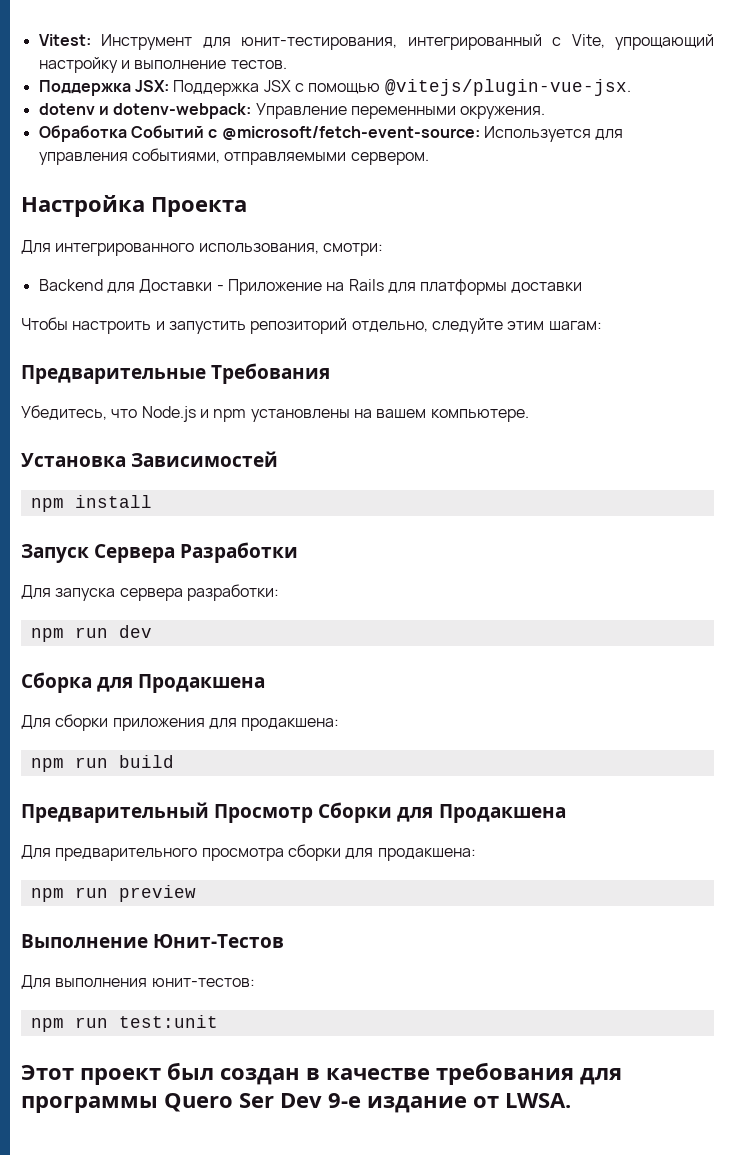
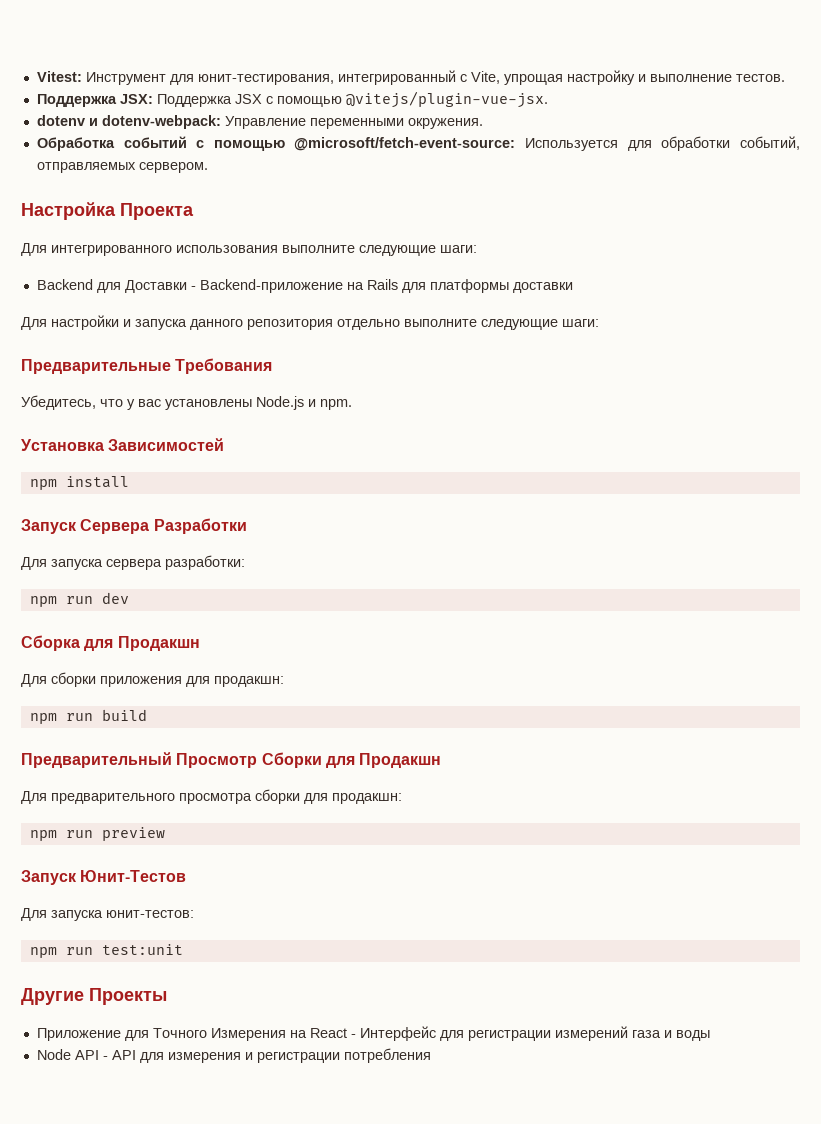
[614,34,714,50] упрощающий -> [503,74,563,85] упрощая
[130,125,624,142] [38,148,347,165] Событий с @microsoft/fetch-event-source: Используется для управления событиями, отправляемыми -> [123,136,801,151] [36,162,136,173] событий с помощью @microsoft/fetch-event-source: Используется для обработки событий, отправляемых
[198,243,383,256] использования, смотри: -> [176,245,477,256] использования выполните следующие шаги:
[227,279,322,295] Приложение -> [199,279,343,293] Backend-приложение
[21,317,602,334] [21,363,331,384] [21,405,529,422] Чтобы настроить и запустить репозиторий отдельно, следуйте этим шагам: // Предварительные Требования // Убедитесь, что Node.js и npm установлены на вашем компьютере. -> [21,315,599,330] [21,358,273,374] [21,395,352,410] Для настройки и запуска данного репозитория отдельно выполните следующие шаги: // Предварительные Требования // Убедитесь, что у вас установлены Node.js и npm.
[138,674,266,693] Продакшена -> [117,636,200,651] Продакшн
[241,718,340,731] продакшена: -> [214,676,284,687] продакшн:
[438,804,566,823] Продакшена -> [359,753,442,768] Продакшн
[377,848,476,861] продакшена: -> [332,793,402,804] продакшн:
[21,934,148,948] Выполнение -> [21,870,77,885] Запуск
[55,978,148,988] выполнения -> [51,910,103,921] запуска
[21,1062,622,1085] [21,1093,571,1113] Этот проект был создан в качестве требования для программы Quero Ser Dev 9-е издание от LWSA. -> [21,988,167,1005] [36,1026,710,1041] [36,1048,431,1063] Другие Проекты // Приложение для Точного Измерения на React - Интерфейс для регистрации измерений газа и воды // Node API - API для измерения и регистрации потребления

